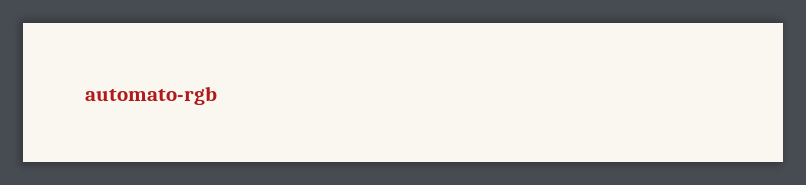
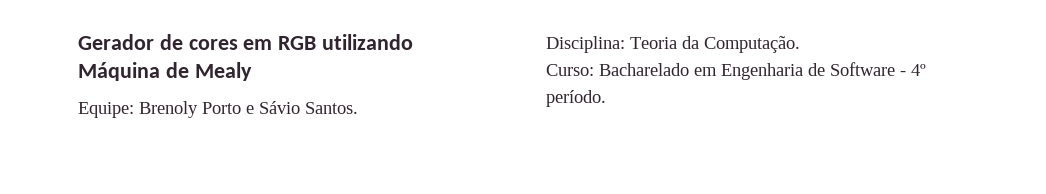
[85,86,217,105] automato-rgb -> [78,34,414,50] [78,62,252,81] [78,101,358,118] [546,36,800,53] [546,62,926,80] [546,90,606,107] Gerador de cores em RGB utilizando Máquina de Mealy // Equipe: Brenoly Porto e Sávio Santos. // Disciplina: Teoria da Computação. // Curso: Bacharelado em Engenharia de Software - 4º período.

